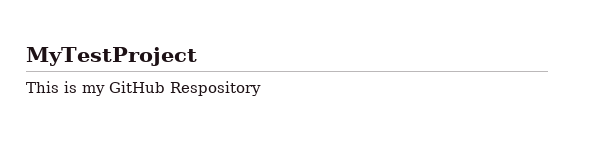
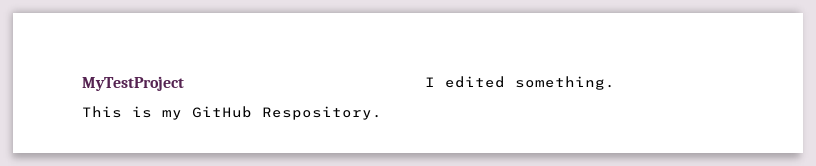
[170,81,261,96] Respository -> [262,106,382,120] [425,76,615,90] Respository. I edited something.

